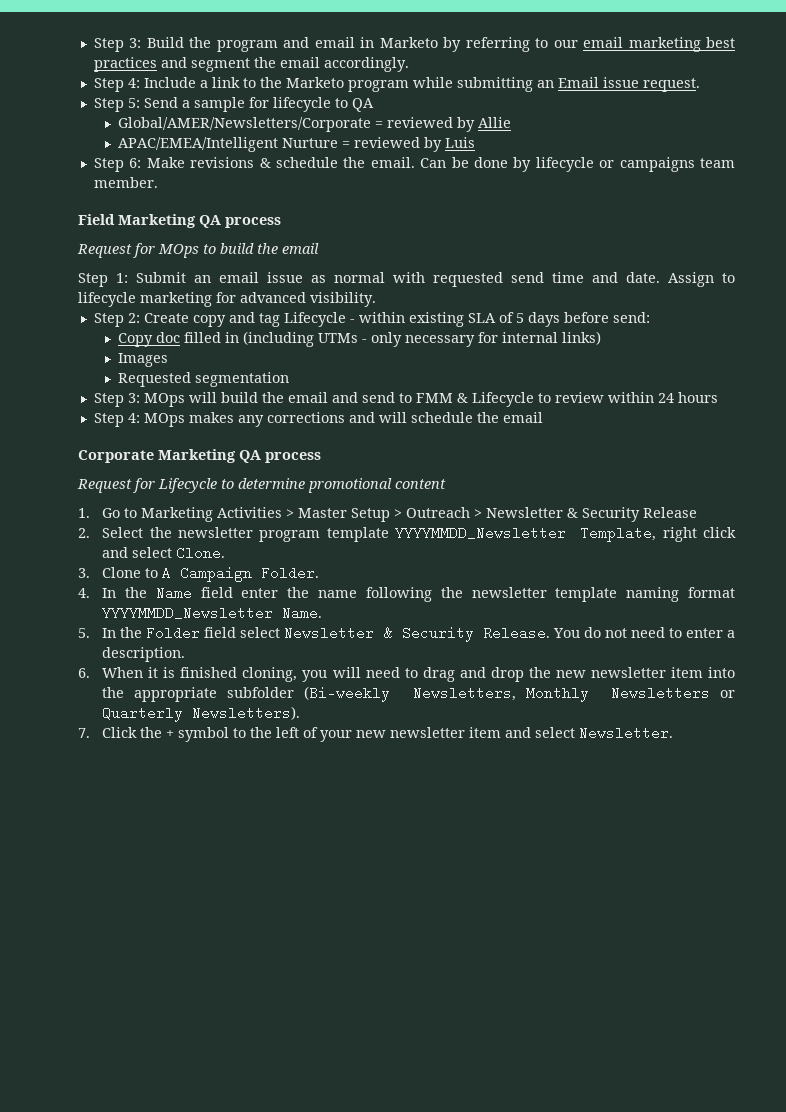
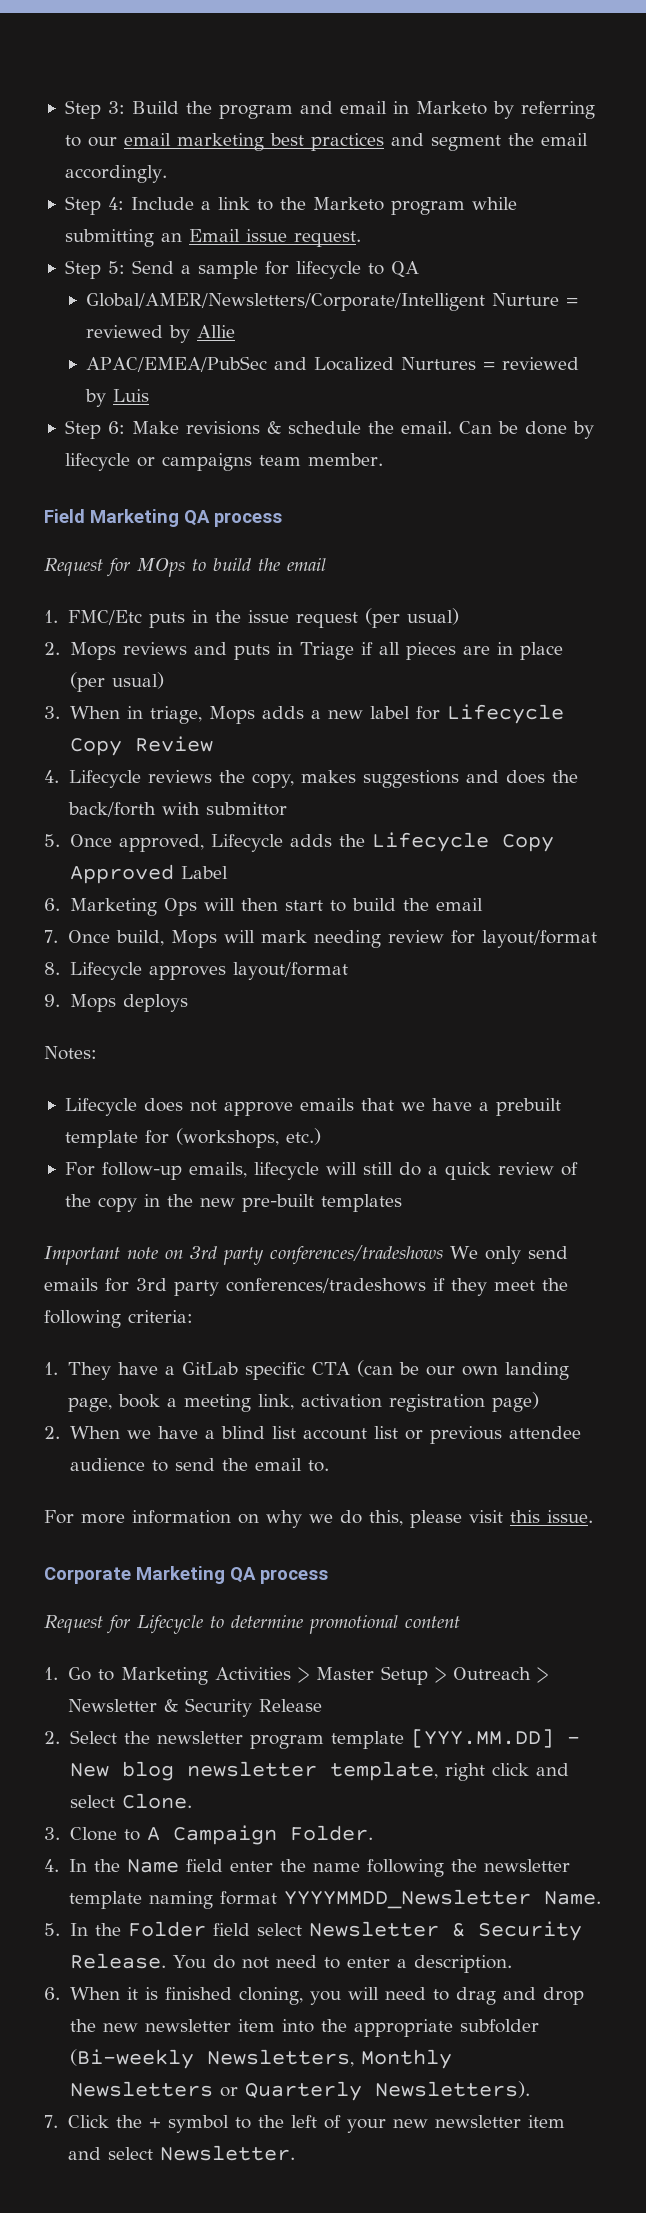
[118,117,372,132] Global/AMER/Newsletters/Corporate -> [86,293,560,311] Global/AMER/Newsletters/Corporate/Intelligent Nurture
[118,137,339,152] APAC/EMEA/Intelligent Nurture -> [86,356,477,372] APAC/EMEA/PubSec and Localized Nurtures
[78,272,735,287] [78,292,376,307] [93,312,650,327] [118,331,602,347] [118,353,169,367] [118,372,290,387] [93,392,718,407] [93,412,543,427] Step 1: Submit an email issue as normal with requested send time and date. Assign to lifecycle marketing for advanced visibility. // Step 2: Create copy and tag Lifecycle - within existing SLA of 5 days before send: // Copy doc filled in (including UTMs - only necessary for internal links) // Images // Requested segmentation // Step 3: MOps will build the email and send to FMM & Lifecycle to review within 24 hours // Step 4: MOps makes any corrections and will schedule the email -> [44,608,459,628] [44,642,564,660] [69,672,164,692] [44,704,564,724] [69,736,213,756] [44,770,579,788] [67,802,287,817] [44,832,554,852] [69,864,228,884] [44,898,483,916] [44,930,597,948] [44,962,348,980] [44,994,188,1012] [44,1046,97,1060] [64,1098,561,1116] [64,1128,321,1148] [64,1162,578,1180] [64,1194,402,1212] [44,1245,568,1265] [44,1278,568,1296] [44,1310,193,1328] [44,1360,570,1380] [67,1392,539,1412] [44,1426,581,1444] [69,1458,329,1472] [44,1510,593,1528] 1. FMC/Etc puts in the issue request (per usual) // 2. Mops reviews and puts in Triage if all pieces are in place (per usual) // 3. When in triage, Mops adds a new label for Lifecycle Copy Review // 4. Lifecycle reviews the copy, makes suggestions and does the back/forth with submittor // 5. Once approved, Lifecycle adds the Lifecycle Copy Approved Label // 6. Marketing Ops will then start to build the email // 7. Once build, Mops will mark needing review for layout/format // 8. Lifecycle approves layout/format // 9. Mops deploys // Notes: // Lifecycle does not approve emails that we have a prebuilt template for (workshops, etc.) // For follow-up emails, lifecycle will still do a quick review of the copy in the new pre-built templates // Important note on 3rd party conferences/tradeshows We only send emails for 3rd party conferences/tradeshows if they meet the following criteria: // 1. They have a GitLab specific CTA (can be our own landing page, book a meeting link, activation registration page) // 2. When we have a blind list account list or previous attendee audience to send the email to. // For more information on why we do this, please visit this issue.
[394,526,657,542] YYYYMMDD_Newsletter Template, -> [410,1729,580,1748] [69,1761,438,1781] [YYY.MM.DD] - New blog newsletter template,

